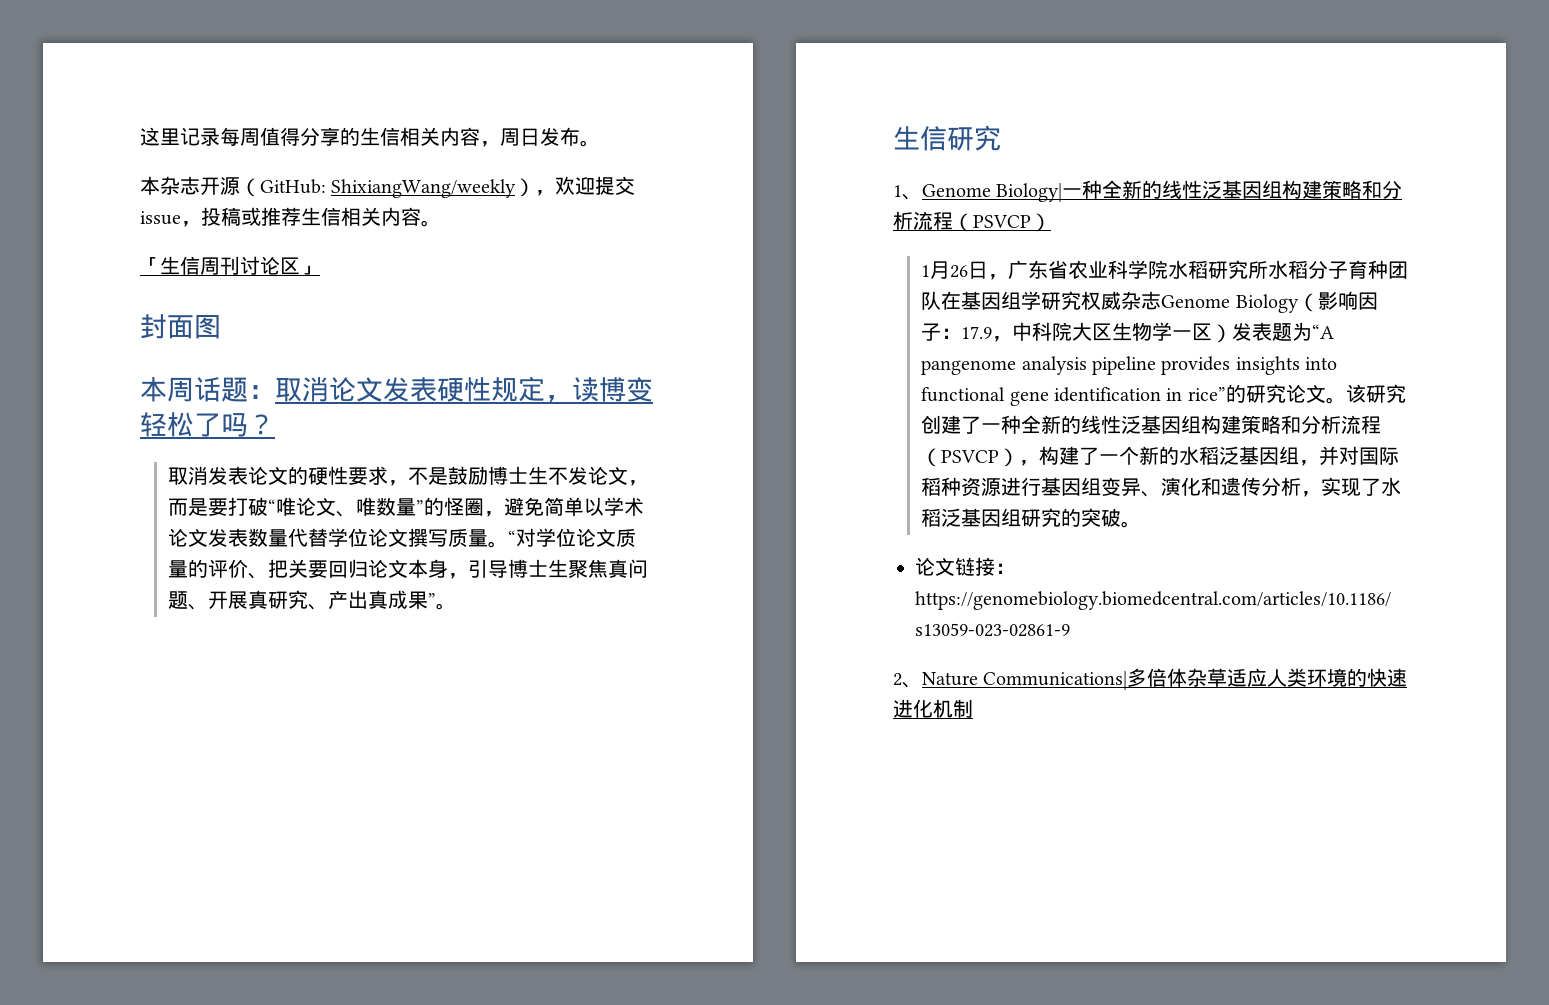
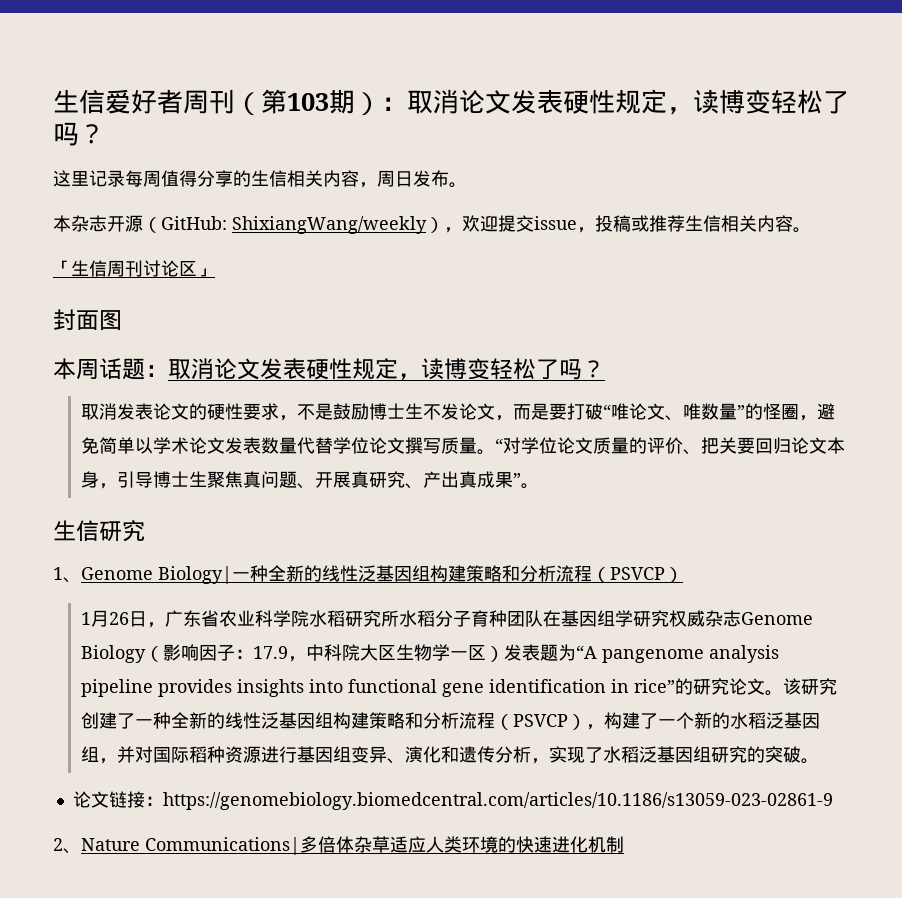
(140, 136) none -> [53,89,849,116] [53,122,105,146] 生信爱好者周刊（第103期）：取消论文发表硬性规定，读博变轻松了吗？ //

